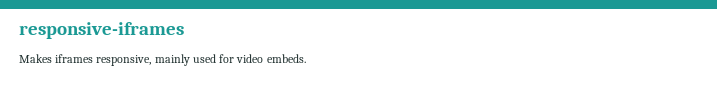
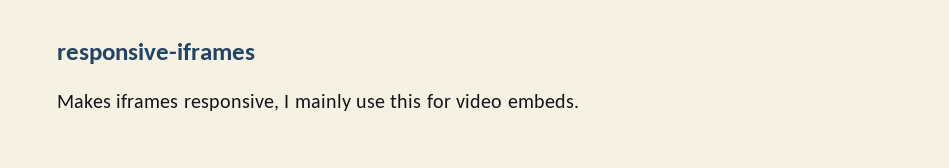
[154,54,216,66] mainly used -> [284,94,422,111] I mainly use this

